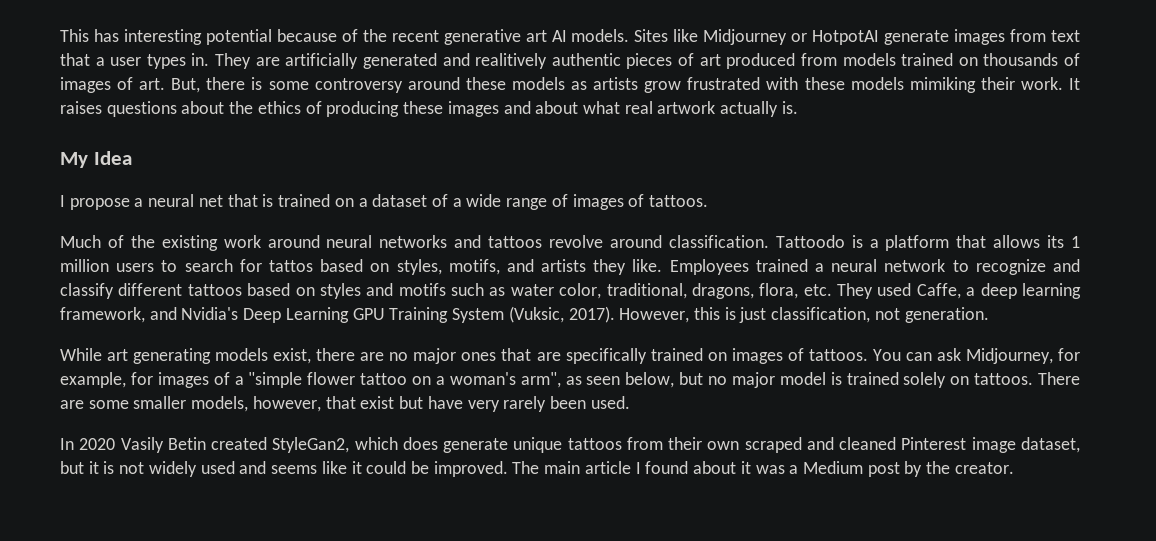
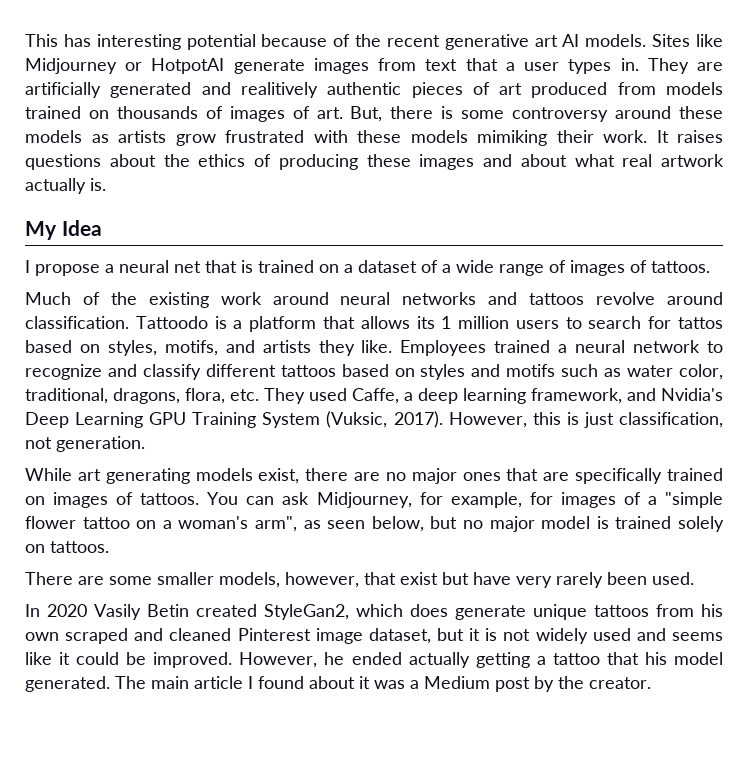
(1034, 379) none -> (109, 547) //
[668,437,703,450] their -> [701,604,723,617] his
(508, 469) none -> [239,652,723,668] [25,676,110,692] However, he ended actually getting a tattoo that his model generated.

